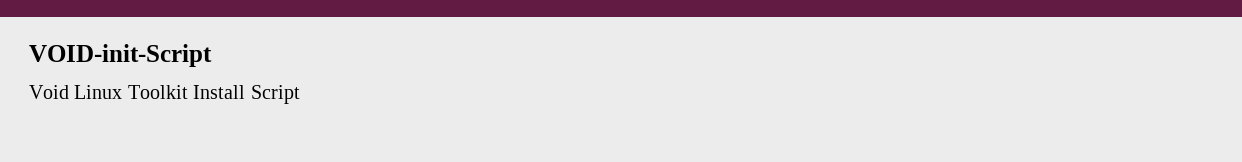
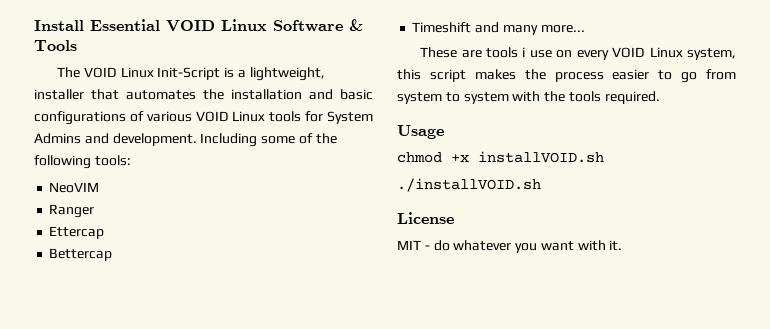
[29,44,212,67] [29,85,300,104] VOID-init-Script // Void Linux Toolkit Install Script -> [34,19,363,32] [34,40,77,51] [57,67,325,81] [34,89,373,100] [34,111,373,125] [34,133,337,147] [34,155,131,169] [49,182,100,193] [49,204,95,218] [49,226,105,239] [49,248,113,261] [412,22,585,35] [420,47,736,60] [397,69,736,83] [397,91,660,104] [397,125,444,139] [397,151,604,163] [397,178,541,192] [397,212,454,224] [397,240,623,253] Install Essential VOID Linux Software & Tools // The VOID Linux Init-Script is a lightweight, installer that automates the installation and basic configurations of various VOID Linux tools for System Admins and development. Including some of the following tools: // NeoVIM // Ranger // Ettercap // Bettercap // Timeshift and many more... // These are tools i use on every VOID Linux system, this script makes the process easier to go from system to system with the tools required. // Usage // chmod +x installVOID.sh // ./installVOID.sh // License // MIT - do whatever you want with it.

